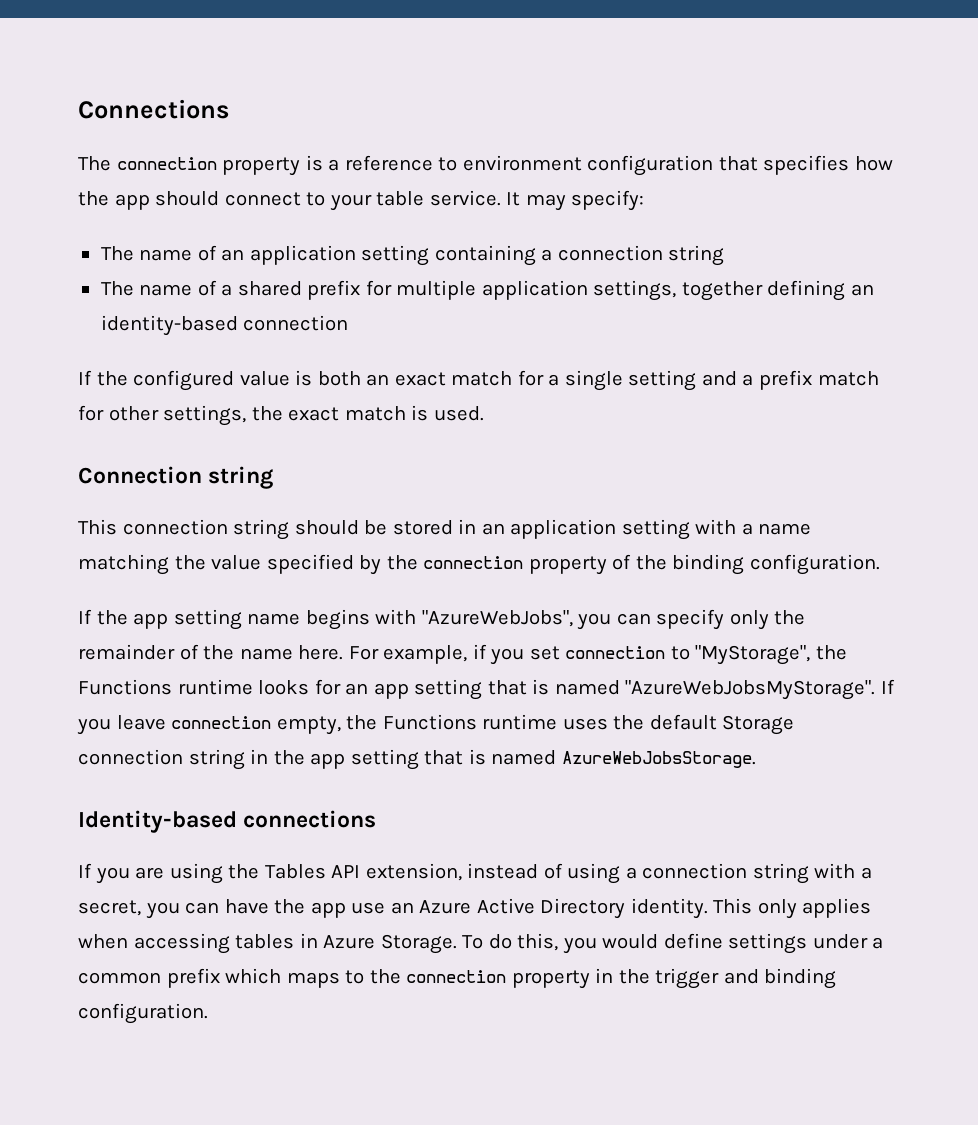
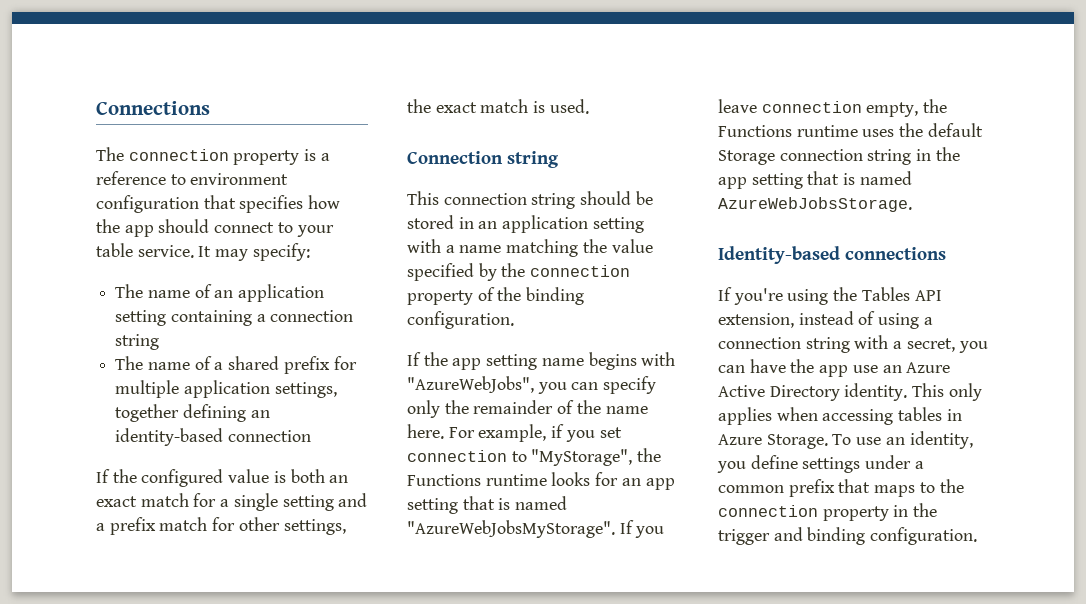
[95,867,165,884] you are -> [733,288,783,305] you're
[488,933,659,954] do this, you would -> [856,431,973,449] [717,461,746,473] use an identity, you
[225,968,282,984] which -> [838,479,871,493] that

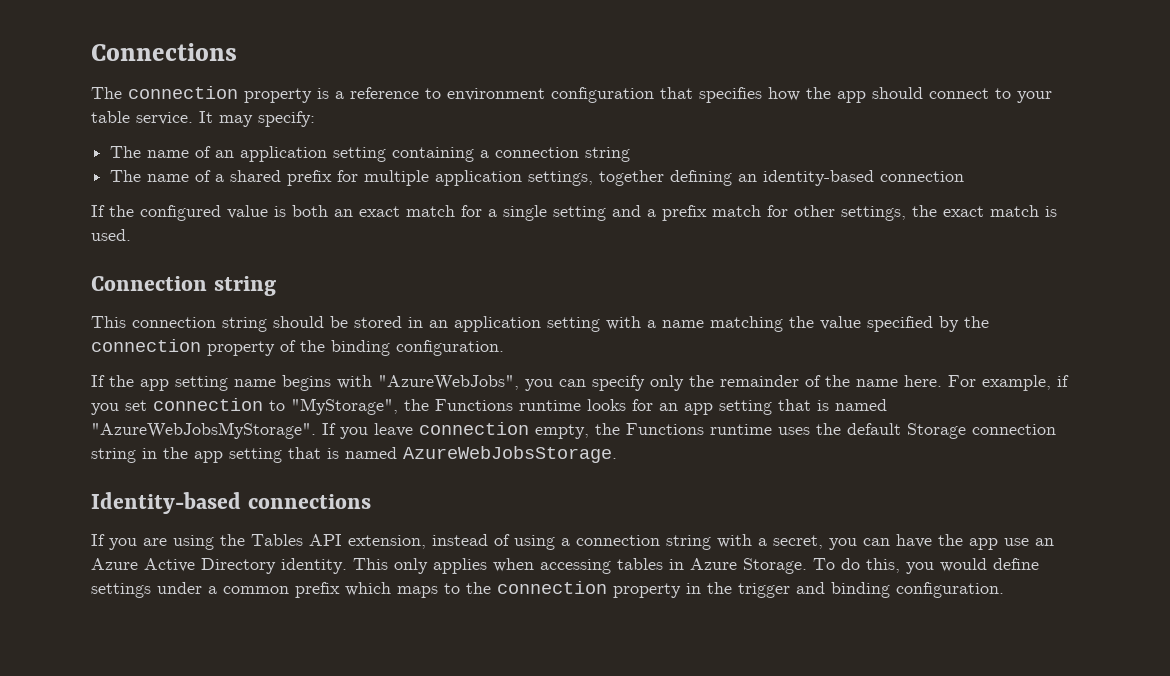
[733,288,783,305] you're -> [109,538,167,550] you are
[856,431,973,449] [717,461,746,473] use an identity, you -> [841,558,987,574] do this, you would
[838,479,871,493] that -> [345,582,391,596] which

